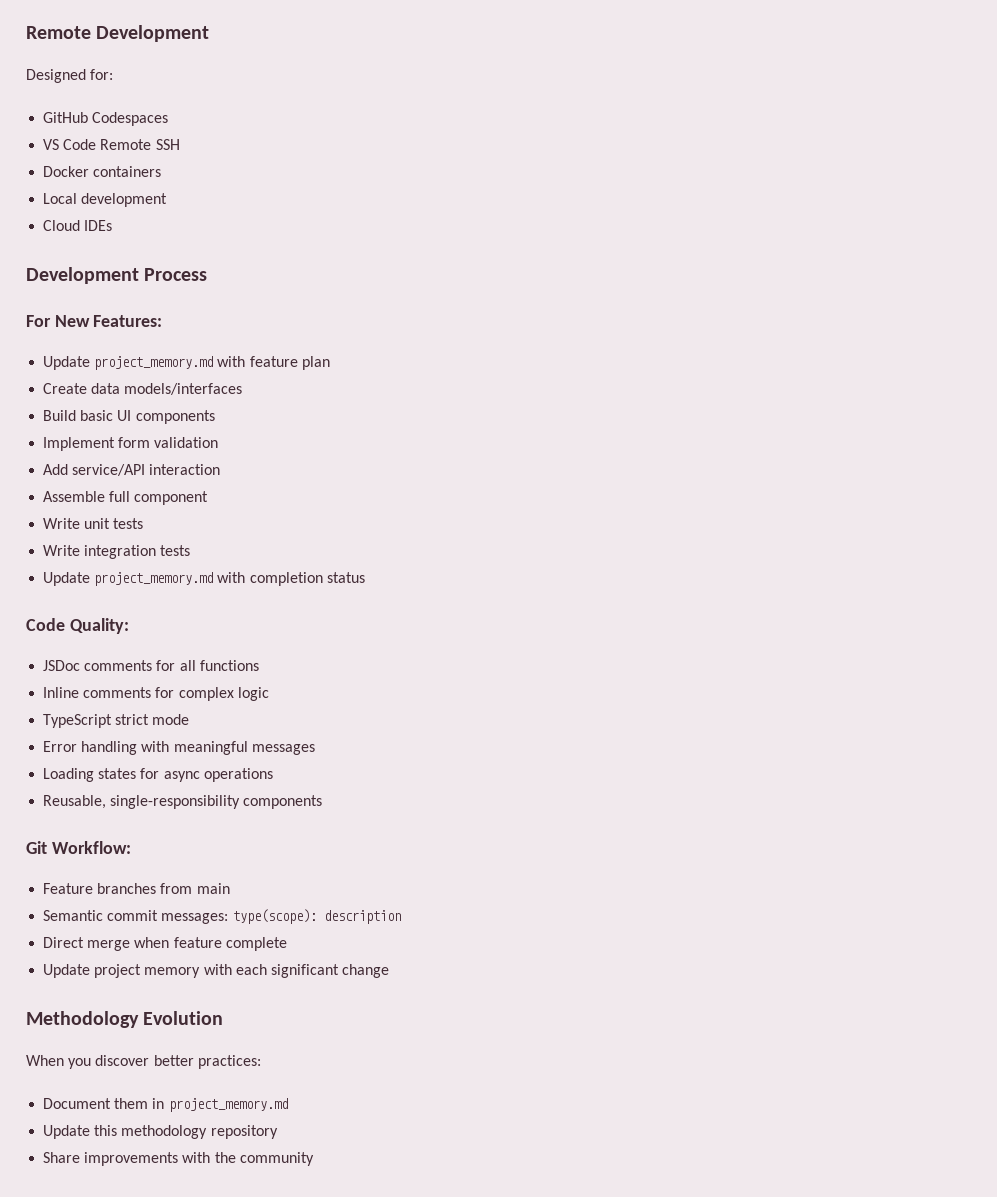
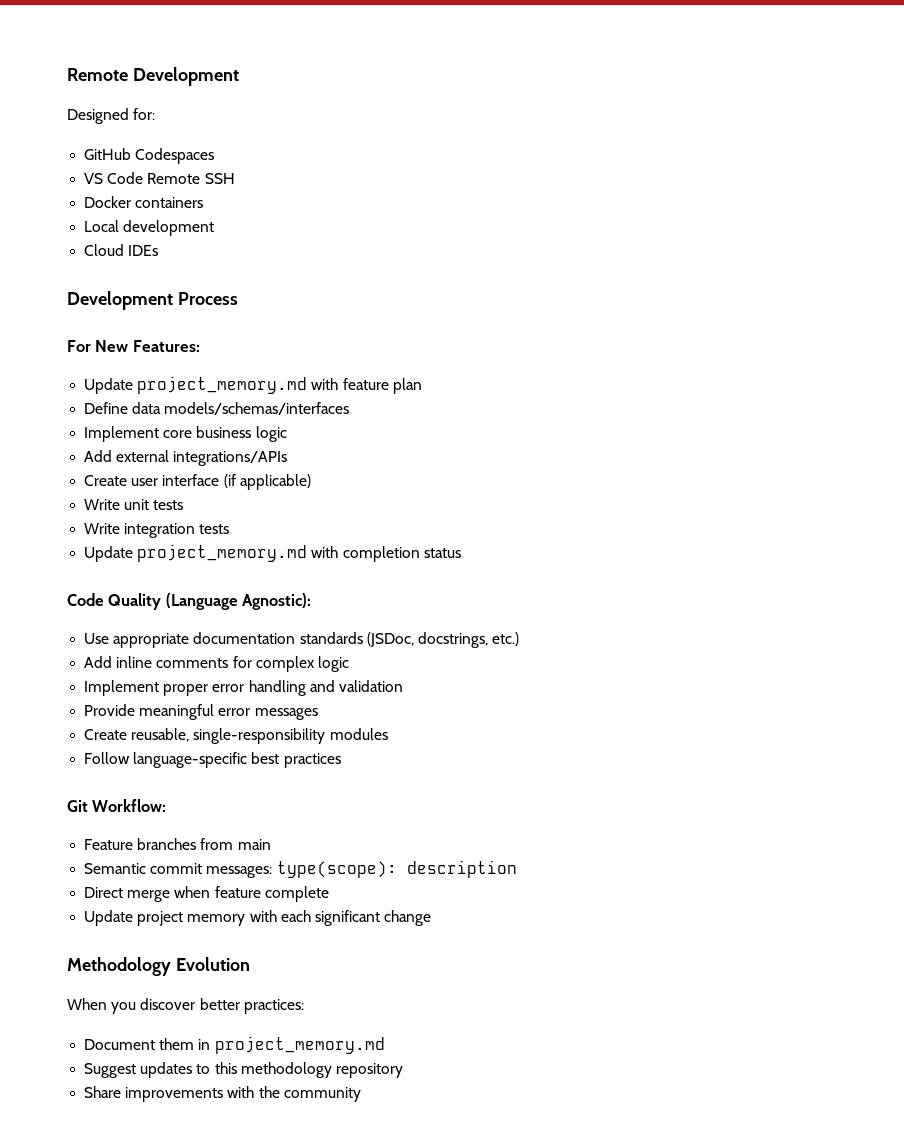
[43,383,243,395] [43,410,215,424] [43,437,219,451] [43,464,221,476] [43,491,209,505] Create data models/interfaces // Build basic UI components // Implement form validation // Add service/API interaction // Assemble full component -> [84,402,350,415] [84,426,287,442] [84,450,288,466] [84,474,311,490] Define data models/schemas/interfaces // Implement core business logic // Add external integrations/APIs // Create user interface (if applicable)
[69,618,129,634] [43,660,259,671] [43,687,269,701] [43,714,190,728] [43,741,315,755] [43,768,273,782] [43,795,323,809] Quality: // JSDoc comments for all functions // Inline comments for complex logic // TypeScript strict mode // Error handling with meaningful messages // Loading states for async operations // Reusable, single-responsibility components -> [108,593,312,610] [84,632,520,648] [84,656,349,672] [84,680,403,696] [84,704,318,720] [84,728,388,744] [84,752,341,768] Quality (Language Agnostic): // Use appropriate documentation standards (JSDoc, docstrings, etc.) // Add inline comments for complex logic // Implement proper error handling and validation // Provide meaningful error messages // Create reusable, single-responsibility modules // Follow language-specific best practices
[43,1125,91,1139] Update -> [84,1062,211,1078] Suggest updates to

